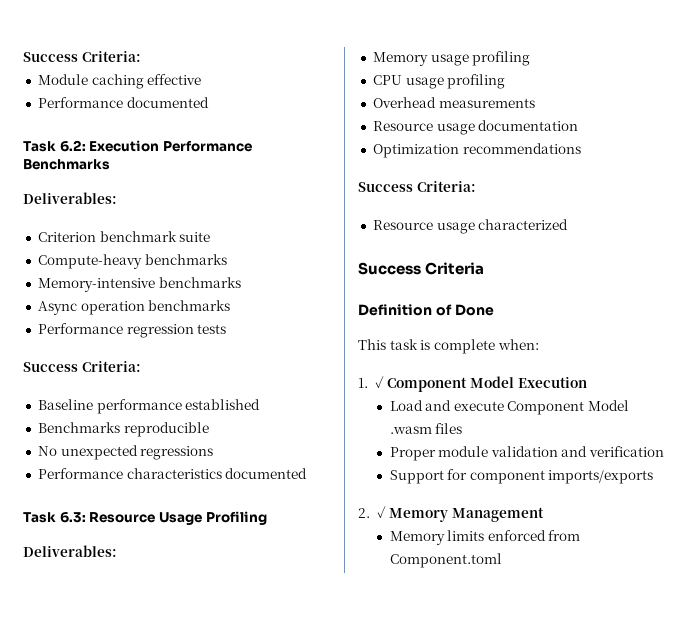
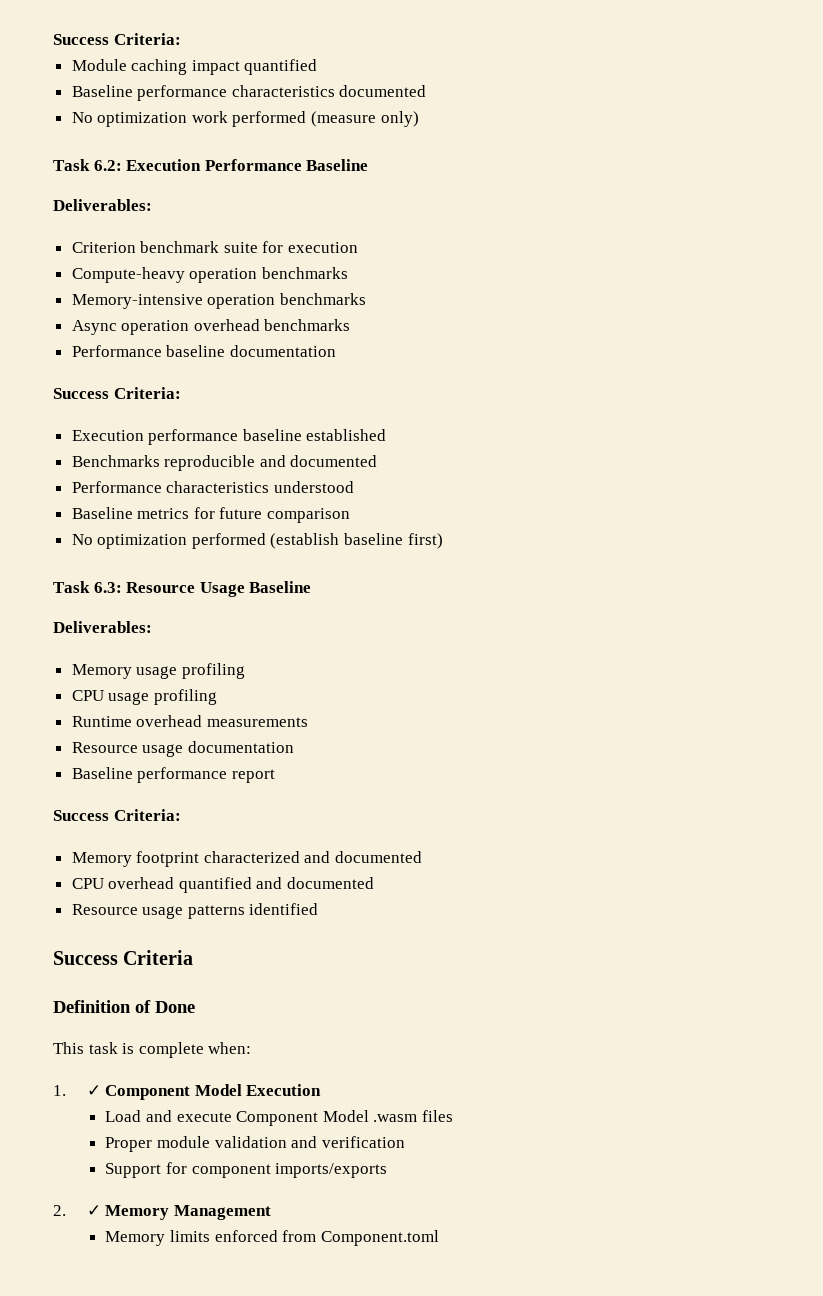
[147,74,202,85] [37,97,209,108] effective // Performance documented -> [191,59,318,75] [71,85,427,101] [71,111,419,127] impact quantified // Baseline performance characteristics documented // No optimization work performed (measure only)
[23,159,110,170] Benchmarks -> [306,159,369,171] Baseline
(211, 237) none -> [262,241,359,253] for execution
(142, 261) none -> [189,268,258,283] operation
(155, 285) none -> [207,294,276,309] operation
(145, 308) none -> [193,319,260,331] overhead
[126,324,227,338] [23,361,141,372] [37,399,182,414] regression tests // Success Criteria: // Baseline performance -> [166,345,336,357] [53,387,181,399] [71,429,302,445] baseline documentation // Success Criteria: // Execution performance baseline
[37,445,214,460] // No unexpected regressions -> [259,455,378,467] and documented
[225,468,308,479] documented -> [273,481,354,493] [71,507,351,523] [71,533,443,549] understood // Baseline metrics for future comparison // No optimization performed (establish baseline first)
[205,511,267,525] Profiling -> [249,581,312,593] Baseline
[372,97,436,108] Overhead -> [71,715,203,727] Runtime overhead
[372,143,581,158] [358,181,476,192] [372,219,569,234] Optimization recommendations // Success Criteria: // Resource usage characterized -> [71,767,275,783] [53,809,181,821] [71,851,423,867] [71,877,375,893] [71,903,319,919] Baseline performance report // Success Criteria: // Memory footprint characterized and documented // CPU overhead quantified and documented // Resource usage patterns identified

